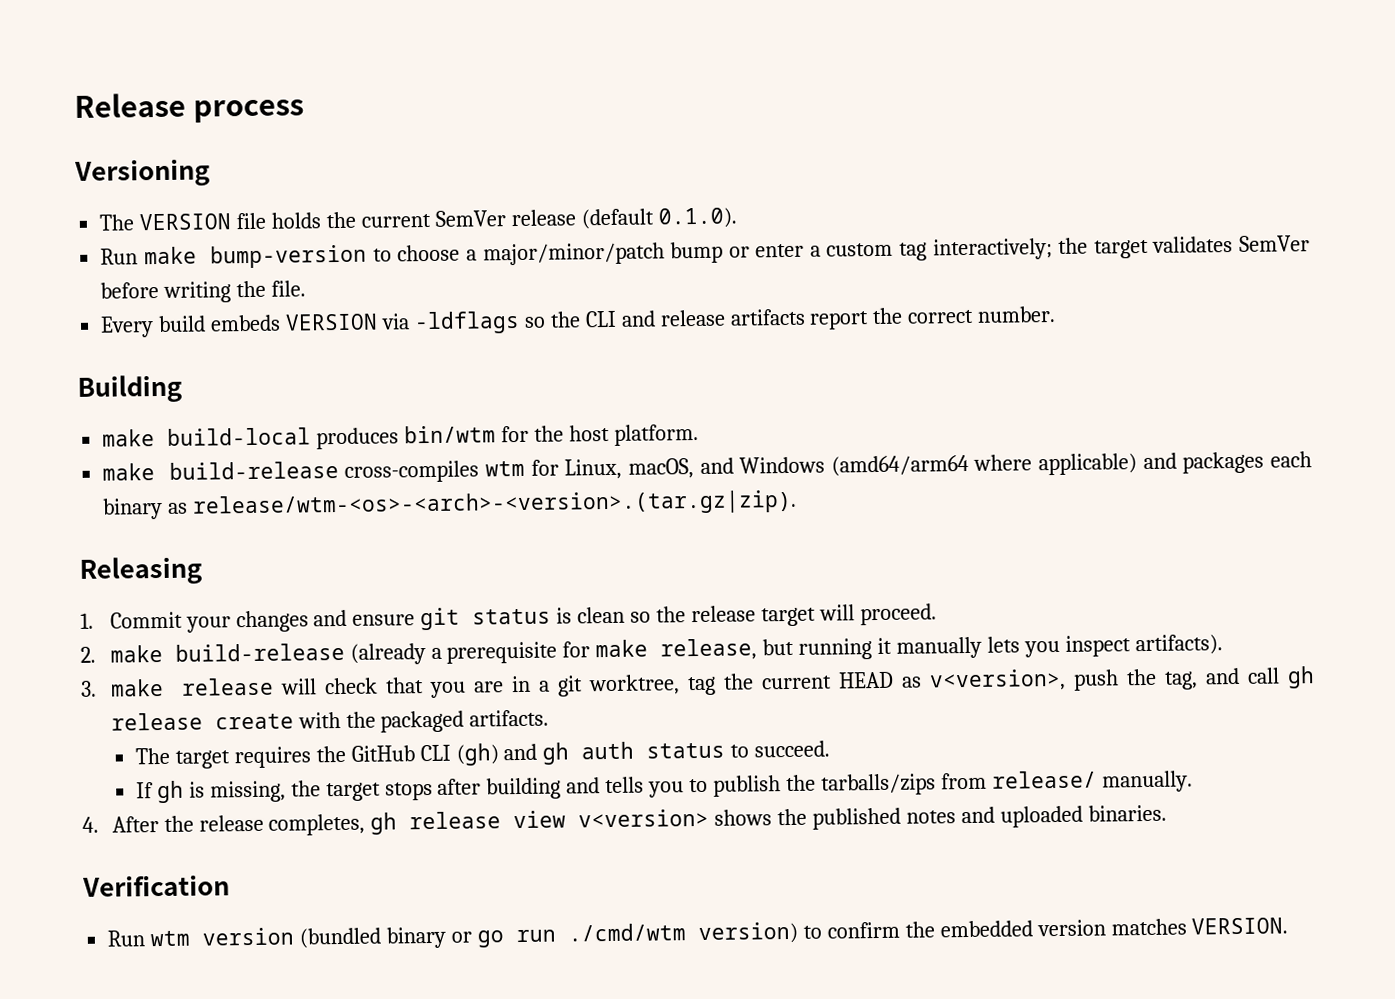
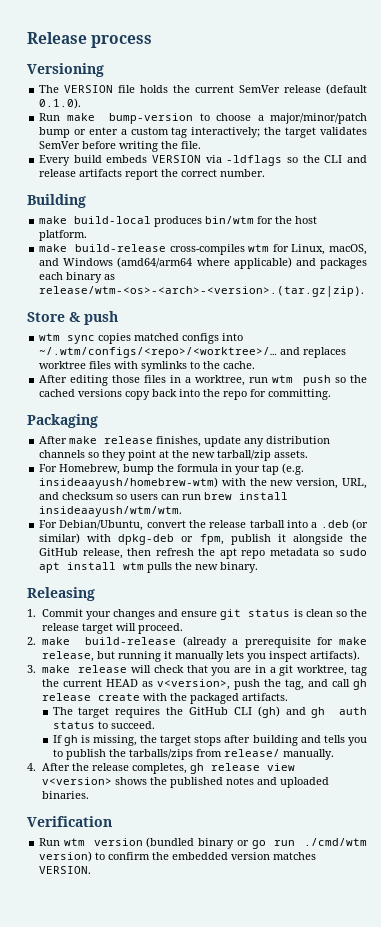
(798, 504) none -> [27,311,118,325] [39,333,244,344] [39,347,347,358] [39,361,256,372] [39,375,367,386] [39,389,332,400] [27,414,98,428] [39,436,331,447] [39,450,309,461] [39,463,305,475] [39,477,367,489] [39,492,289,500] [39,506,183,517] [39,519,368,531] [39,533,368,545] [39,548,367,559] [39,562,259,573] // Store & push // wtm sync copies matched configs into ~/.wtm/configs/<repo>/<worktree>/… and replaces worktree files with symlinks to the cache. // After editing those files in a worktree, run wtm push so the cached versions copy back into the repo for committing. // Packaging // After make release finishes, update any distribution channels so they point at the new tarball/zip assets. // For Homebrew, bump the formula in your tap (e.g. insideaayush/homebrew-wtm) with the new version, URL, and checksum so users can run brew install insideaayush/wtm/wtm. // For Debian/Ubuntu, convert the release tarball into a .deb (or similar) with dpkg-deb or fpm, publish it alongside the GitHub release, then refresh the apt repo metadata so sudo apt install wtm pulls the new binary.

